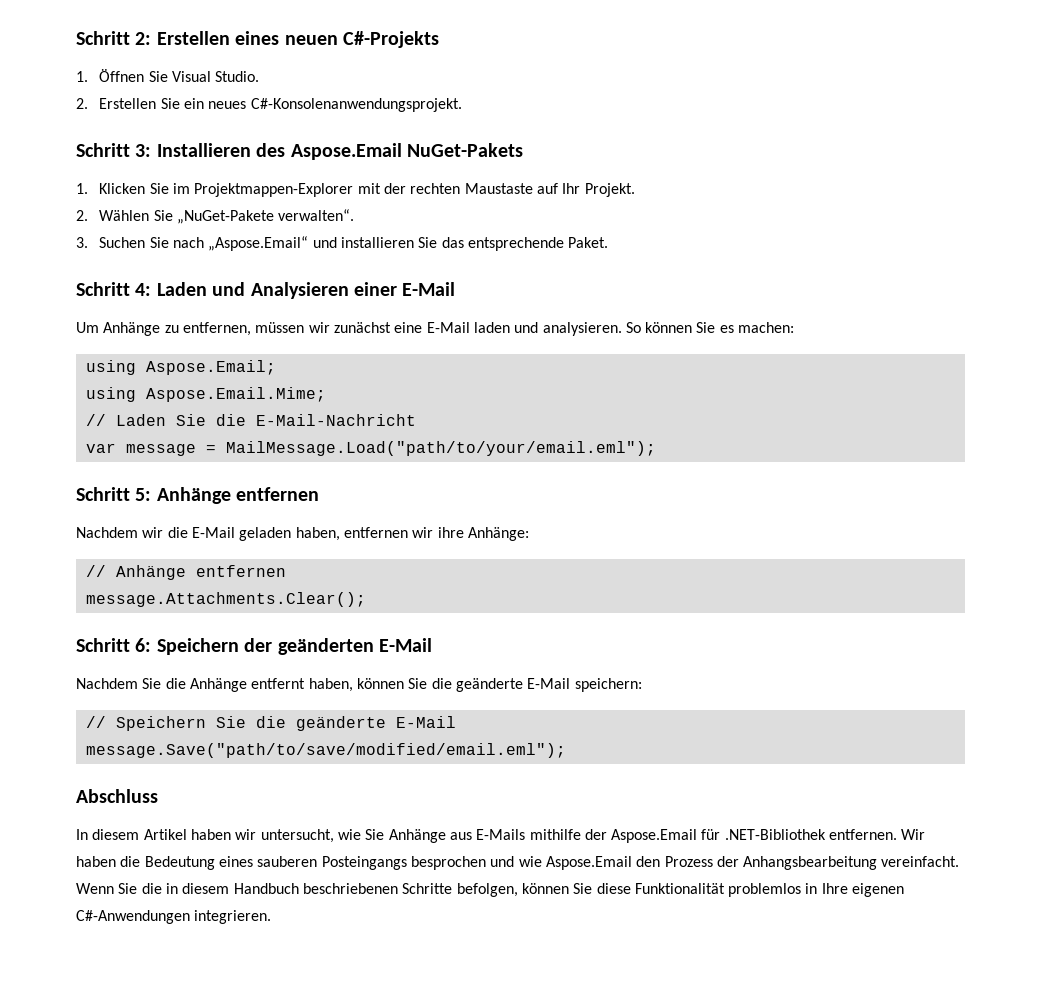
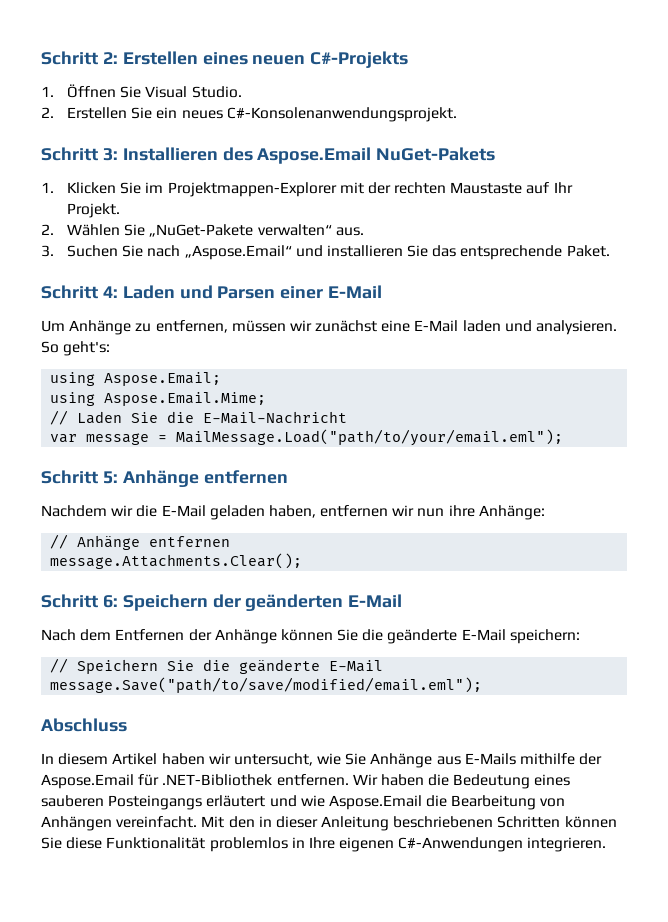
[278,209,355,221] verwalten“. -> [257,224,364,236] verwalten“ aus.
[250,282,349,299] Analysieren -> [217,286,276,299] Parsen
[645,322,795,333] können Sie es machen: -> [63,341,111,356] geht's:
(434, 532) none -> [417,508,445,517] nun
[76,678,353,692] Nachdem Sie die Anhänge entfernt haben, -> [41,629,277,644] Nach dem Entfernen der Anhänge
[410,856,486,870] besprochen -> [206,795,266,807] erläutert
[636,856,960,870] [76,883,518,897] den Prozess der Anhangsbearbeitung vereinfacht. Wenn Sie die in diesem Handbuch beschriebenen Schritte befolgen, -> [426,795,566,810] [41,816,561,831] die Bearbeitung von Anhängen vereinfacht. Mit den in dieser Anleitung beschriebenen Schritten

